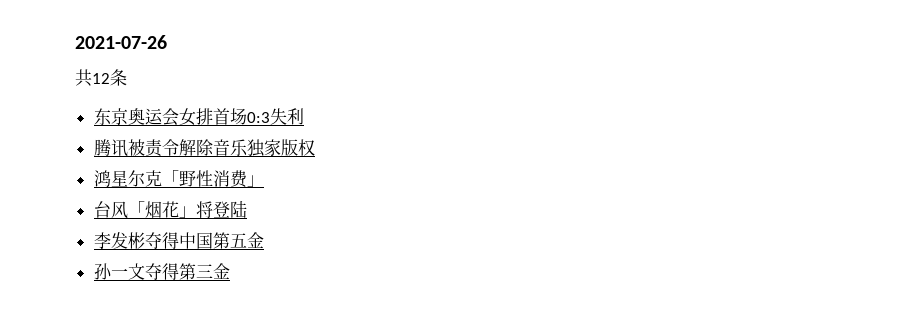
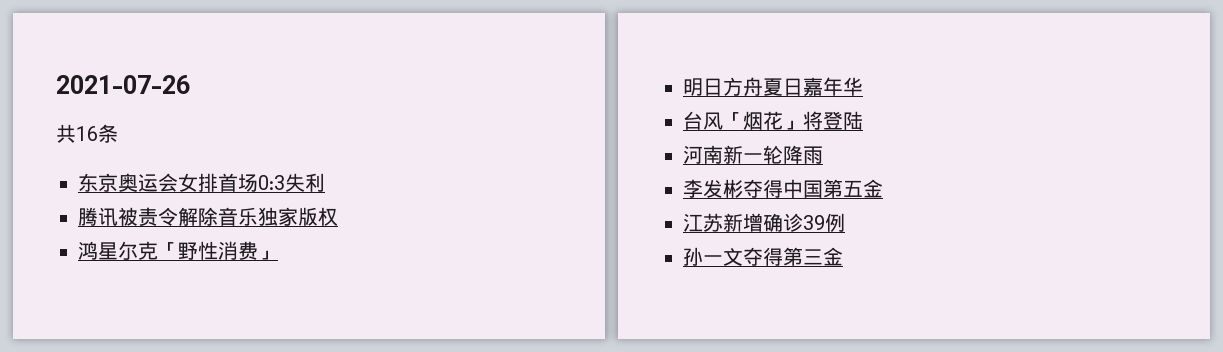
[92,73,110,84] 12 -> [76,126,98,141] 16
(264, 181) none -> [683,77,863,97] // 明日方舟夏日嘉年华
(247, 209) none -> [683,145,823,164] // 河南新一轮降雨
(264, 240) none -> [683,213,845,232] // 江苏新增确诊39例

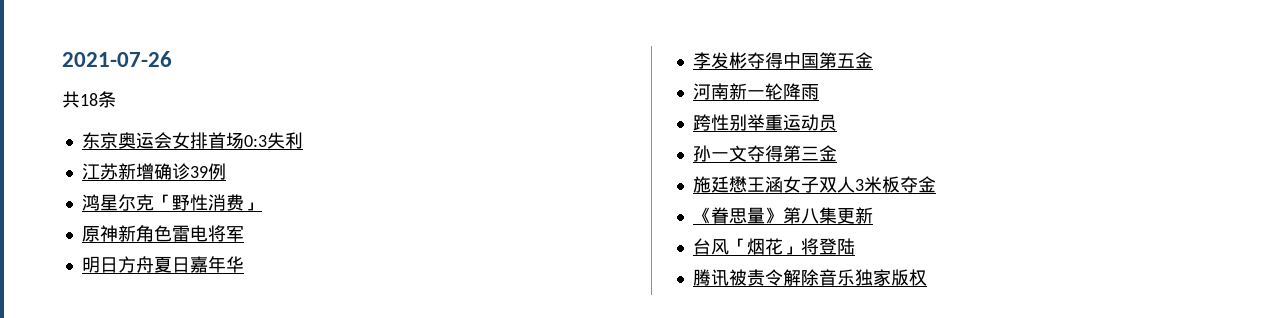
[76,126,98,141] 16 -> [80,93,98,106] 18
(325, 182) none -> [81,163,226,180] [81,194,262,211] [81,225,244,242] [81,256,244,273] [692,52,873,69] [692,83,819,100] [692,114,837,131] [692,145,837,162] [692,176,936,193] [692,207,873,224] [692,238,855,255] // 江苏新增确诊39例 // 鸿星尔克「野性消费」 // 原神新角色雷电将军 // 明日方舟夏日嘉年华 // 李发彬夺得中国第五金 // 河南新一轮降雨 // 跨性别举重运动员 // 孙一文夺得第三金 // 施廷懋王涵女子双人3米板夺金 // 《眷思量》第八集更新 // 台风「烟花」将登陆
[78,241,278,260] [683,77,863,97] [683,111,863,130] [683,145,823,164] [683,179,883,198] [683,213,845,232] [683,247,843,266] // 鸿星尔克「野性消费」 // 明日方舟夏日嘉年华 // 台风「烟花」将登陆 // 河南新一轮降雨 // 李发彬夺得中国第五金 // 江苏新增确诊39例 // 孙一文夺得第三金 -> (927, 277) none

